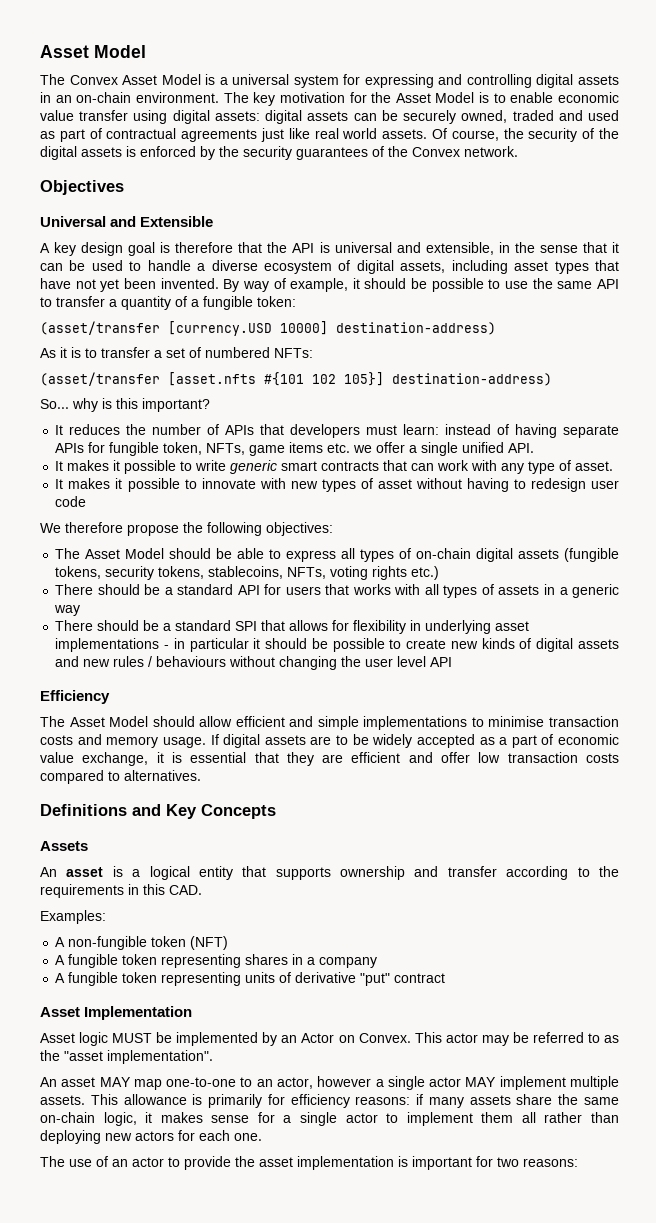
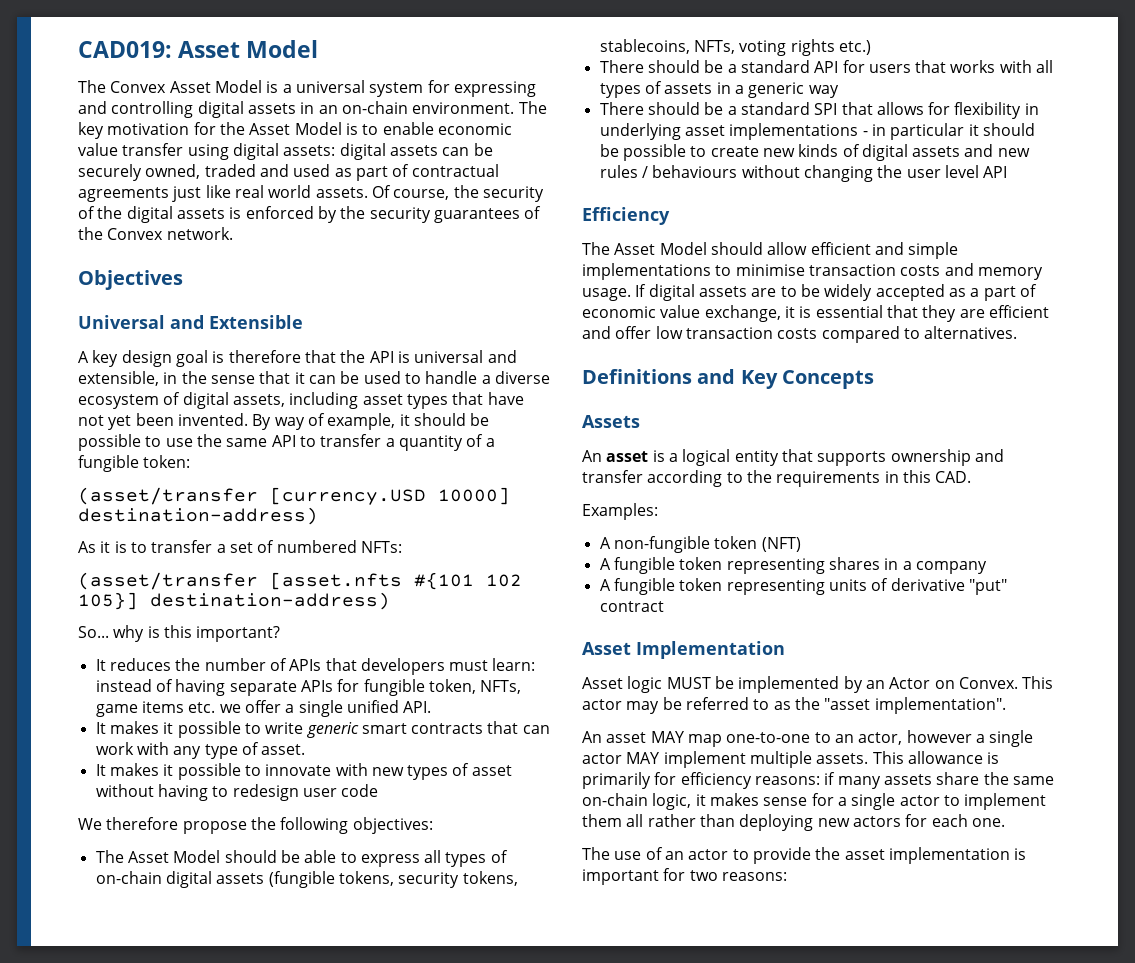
(40, 51) none -> [78,41,172,58] CAD019:

